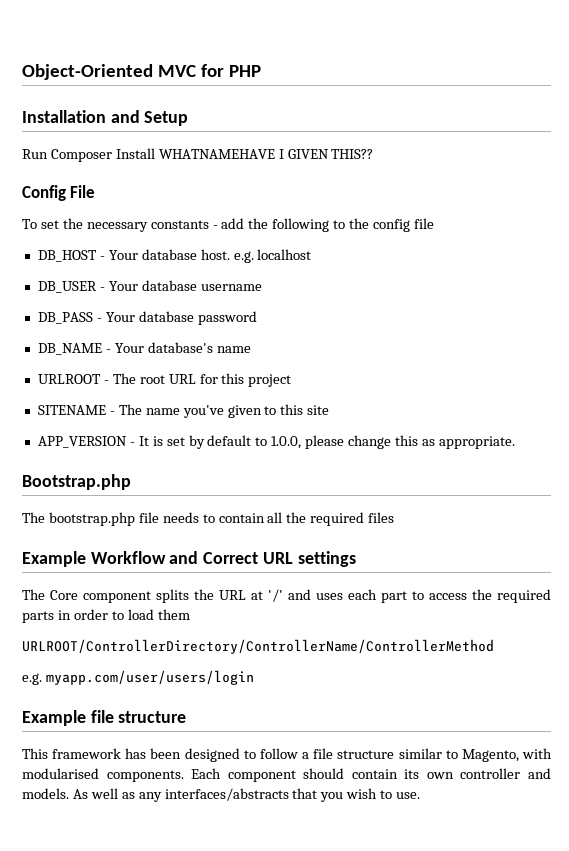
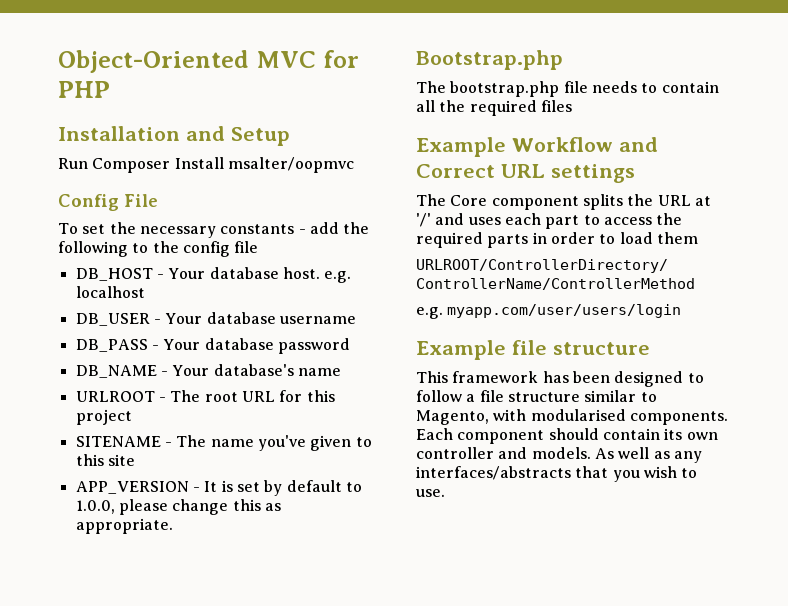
[158,149,374,159] WHATNAMEHAVE I GIVEN THIS?? -> [227,157,354,173] msalter/oopmvc

